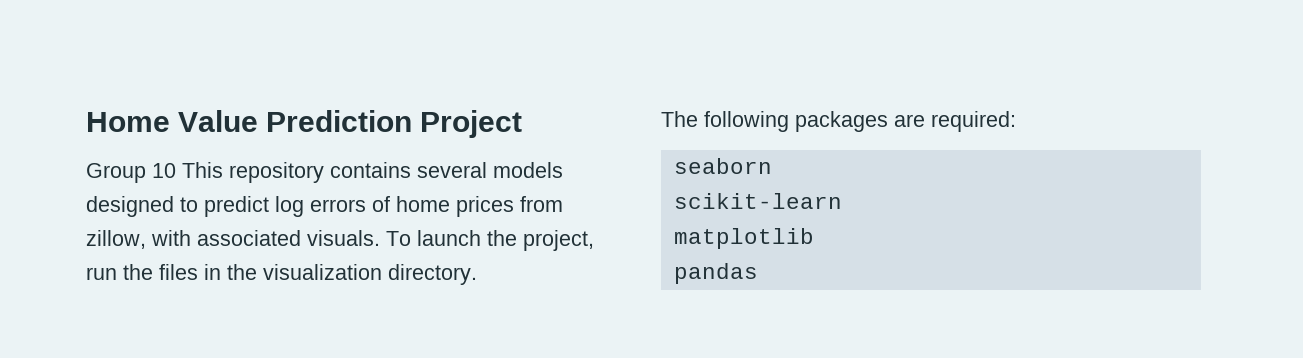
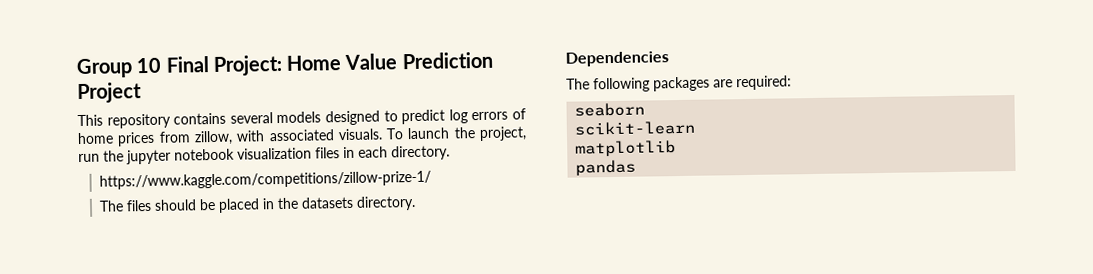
(86, 122) none -> [76,54,283,79] Group 10 Final Project:
[86,163,176,183] Group 10 -> (142, 93) none
[159,264,477,285] files in the visualization directory. -> [126,145,450,165] [99,170,432,190] [99,195,417,213] [565,51,669,67] jupyter notebook visualization files in each directory. // https://www.kaggle.com/competitions/zillow-prize-1/ // The files should be placed in the datasets directory. // Dependencies

